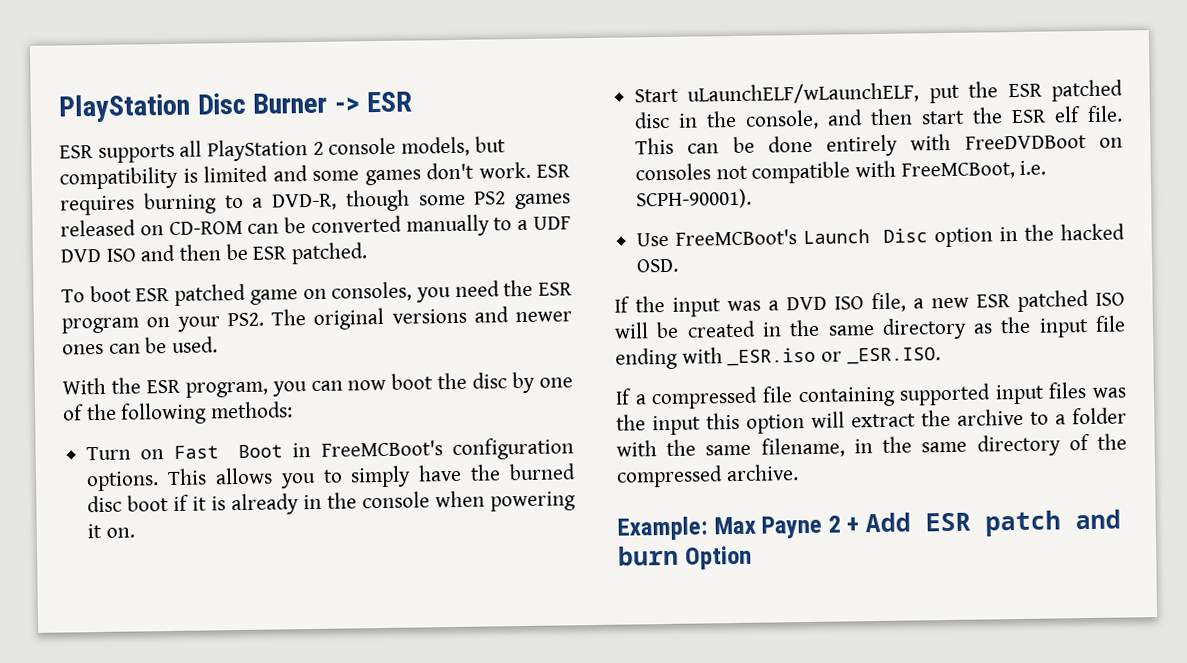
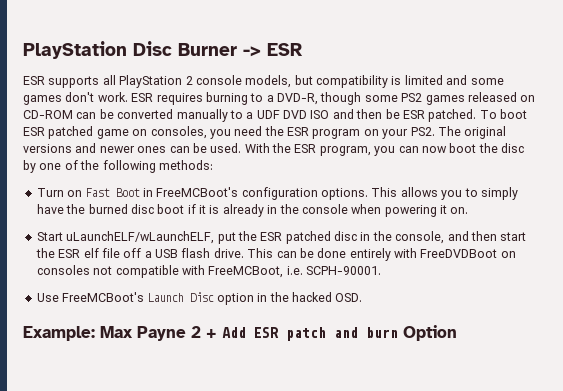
(369, 253) // -> (477, 115) none
(219, 344) // -> (242, 148) none
[1087,105,1123,122] file. -> [101,248,244,258] file off a USB flash drive.
[636,188,753,210] SCPH-90001). -> [306,266,381,275] SCPH-90001.
[614,289,1125,317] [614,315,1126,340] [615,347,941,370] [615,382,1126,410] [616,407,1127,436] [616,433,1127,458] [616,464,799,488] // If the input was a DVD ISO file, a new ESR patched ISO will be created in the same directory as the input file ending with _ESR.iso or _ESR.ISO. // If a compressed file containing supported input files was the input this option will extract the archive to a folder with the same filename, in the same directory of the compressed archive. -> (363, 297) none

